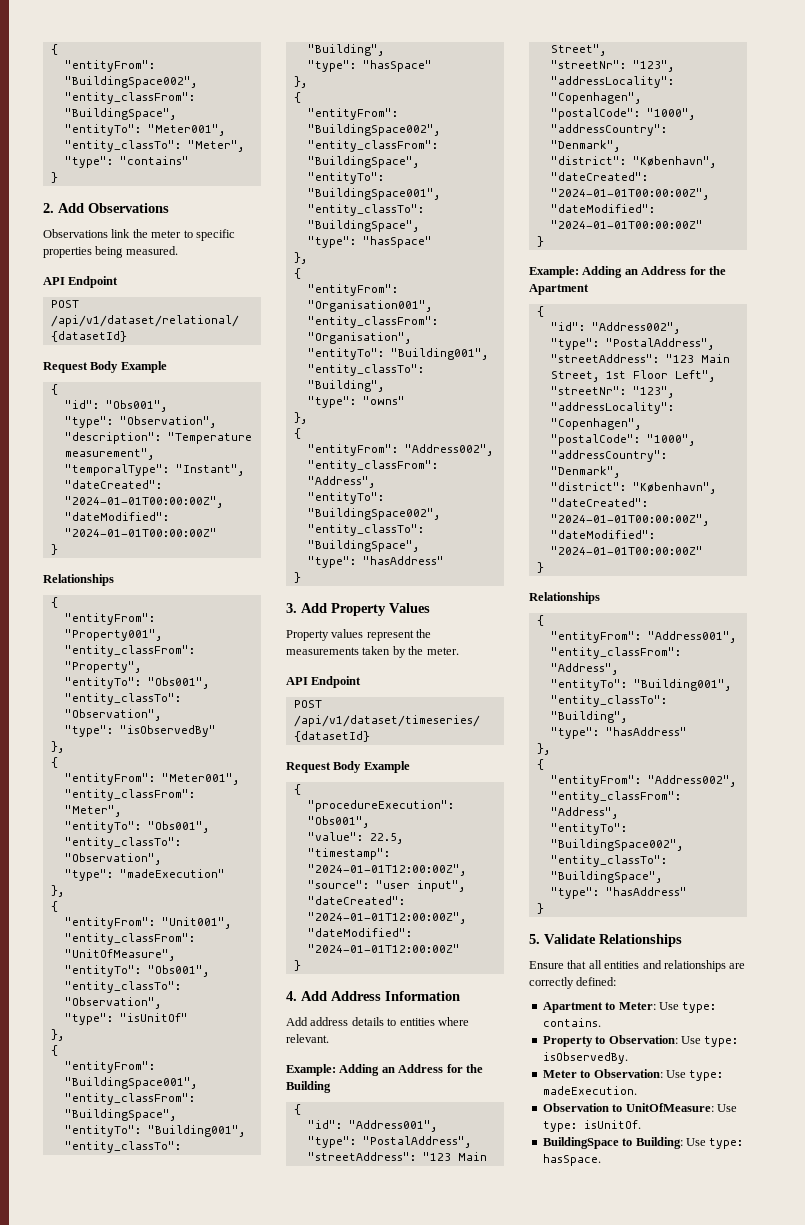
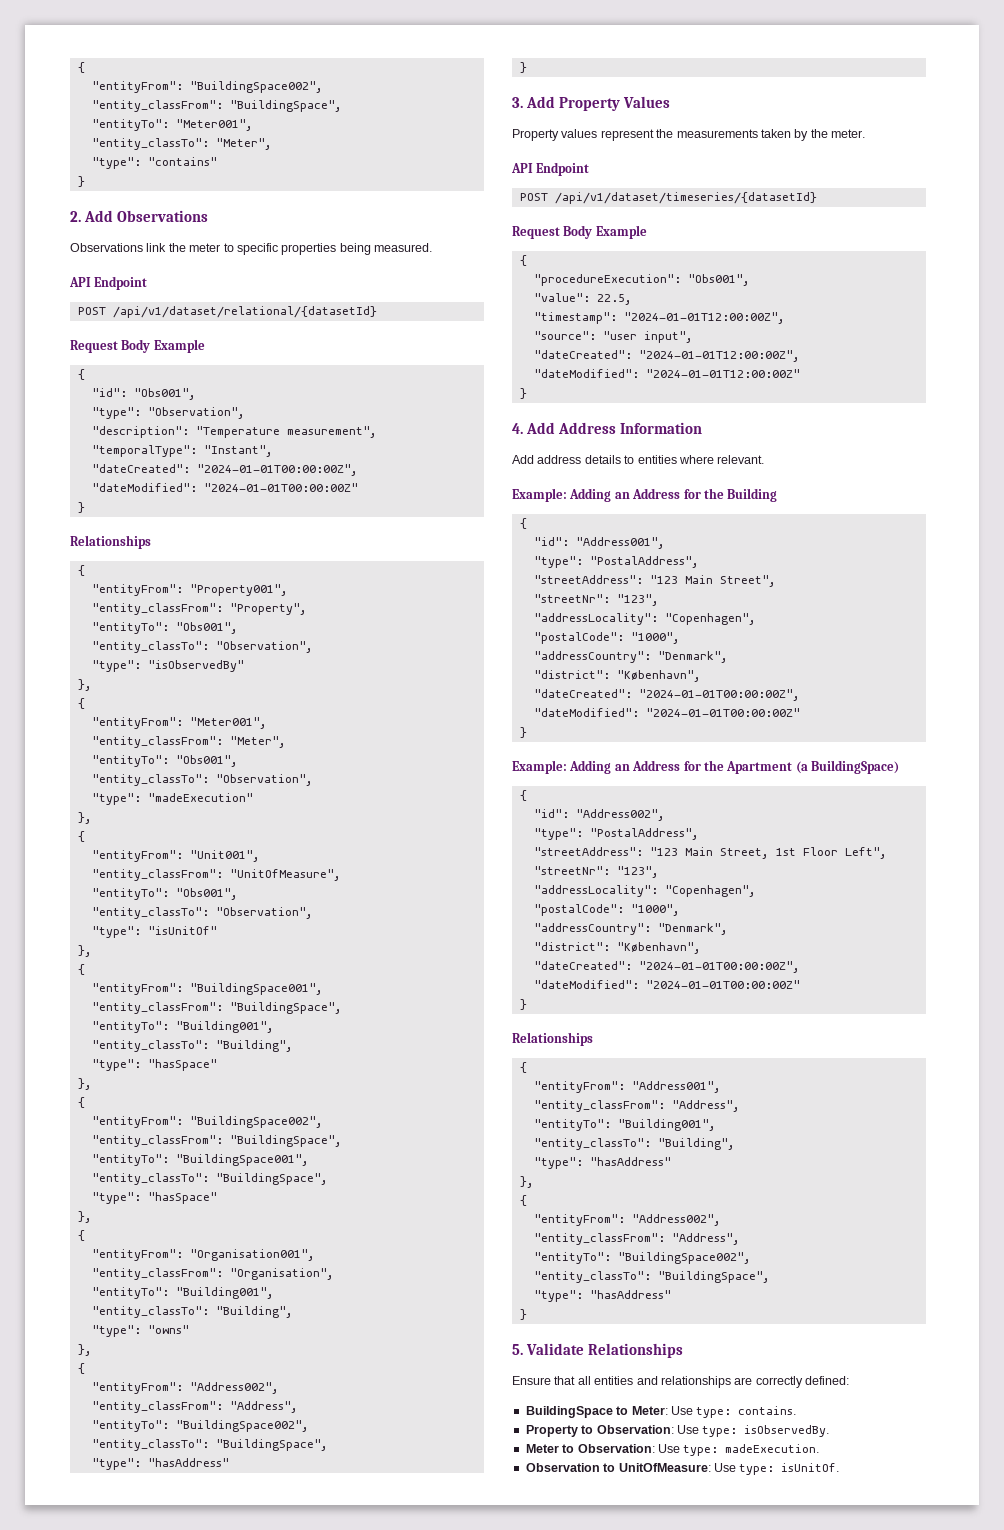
(589, 289) none -> [795,760,899,774] (a BuildingSpace)
[542,1002,603,1013] Apartment -> [525,1406,613,1418] BuildingSpace
[542,1137,744,1149] [542,1154,601,1166] // BuildingSpace to Building: Use type: hasSpace. -> (840, 1467) none

